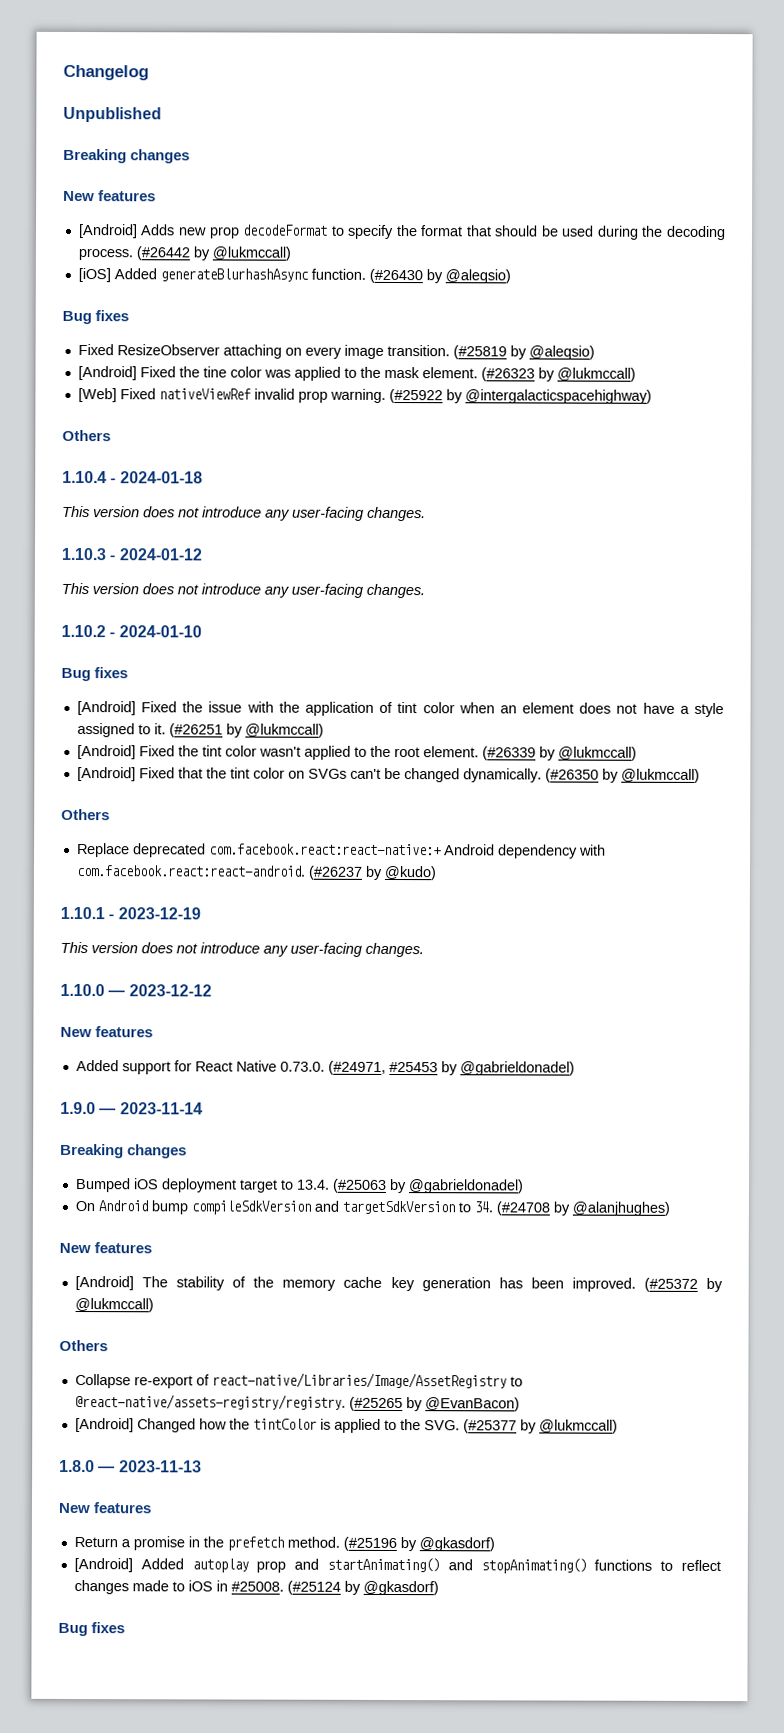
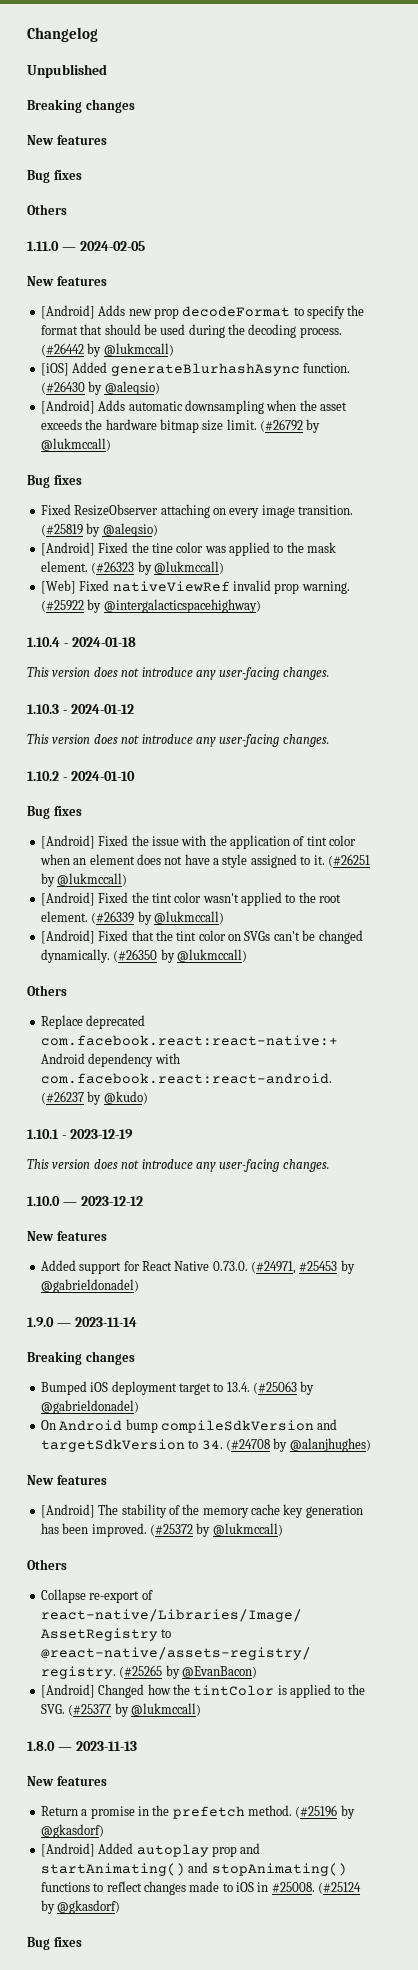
(157, 196) none -> [27,170,82,183] [27,204,67,215] [27,241,145,251] [27,276,107,286] // Bug fixes // Others // 1.11.0 — 2024-02-05 // New features
(511, 276) none -> [40,400,347,414] [40,419,321,433] [40,438,111,451] // [Android] Adds automatic downsampling when the asset exceeds the hardware bitmap size limit. (#26792 by @lukmccall)
[62,429,111,442] // Others -> (261, 606) none

